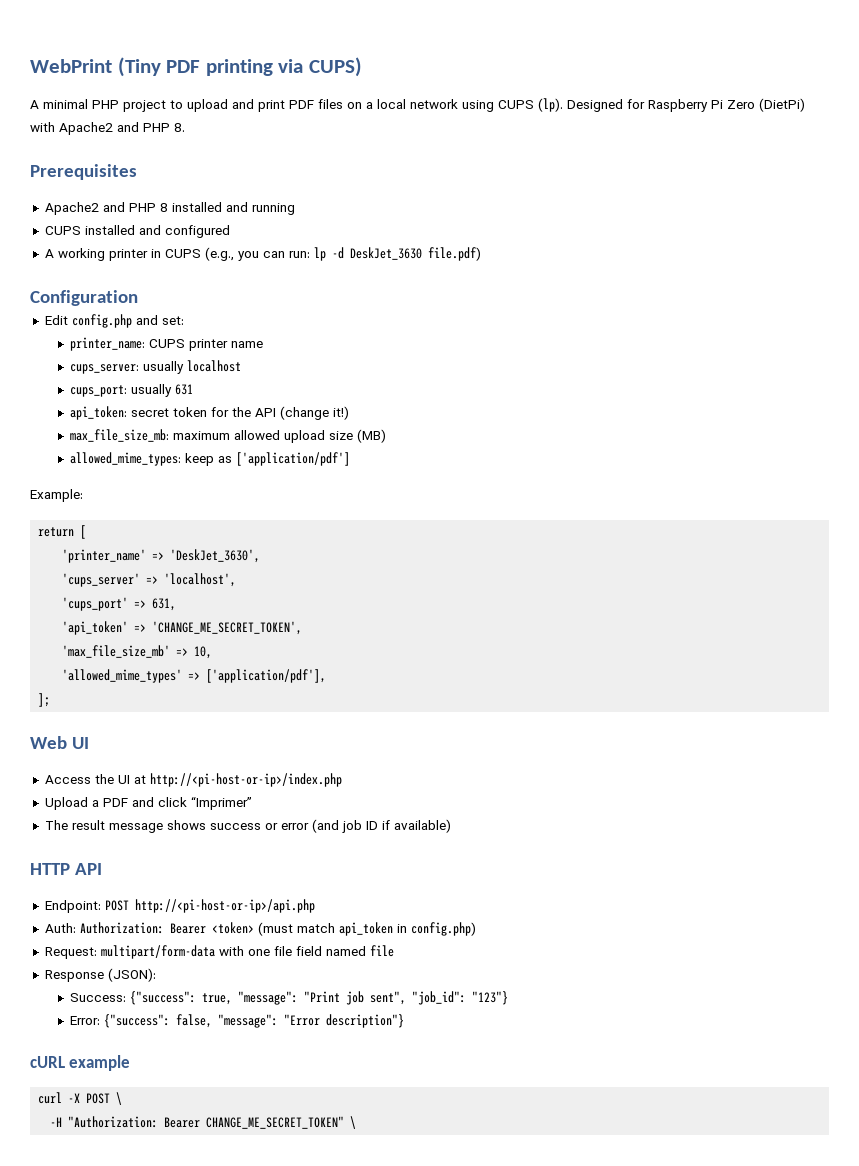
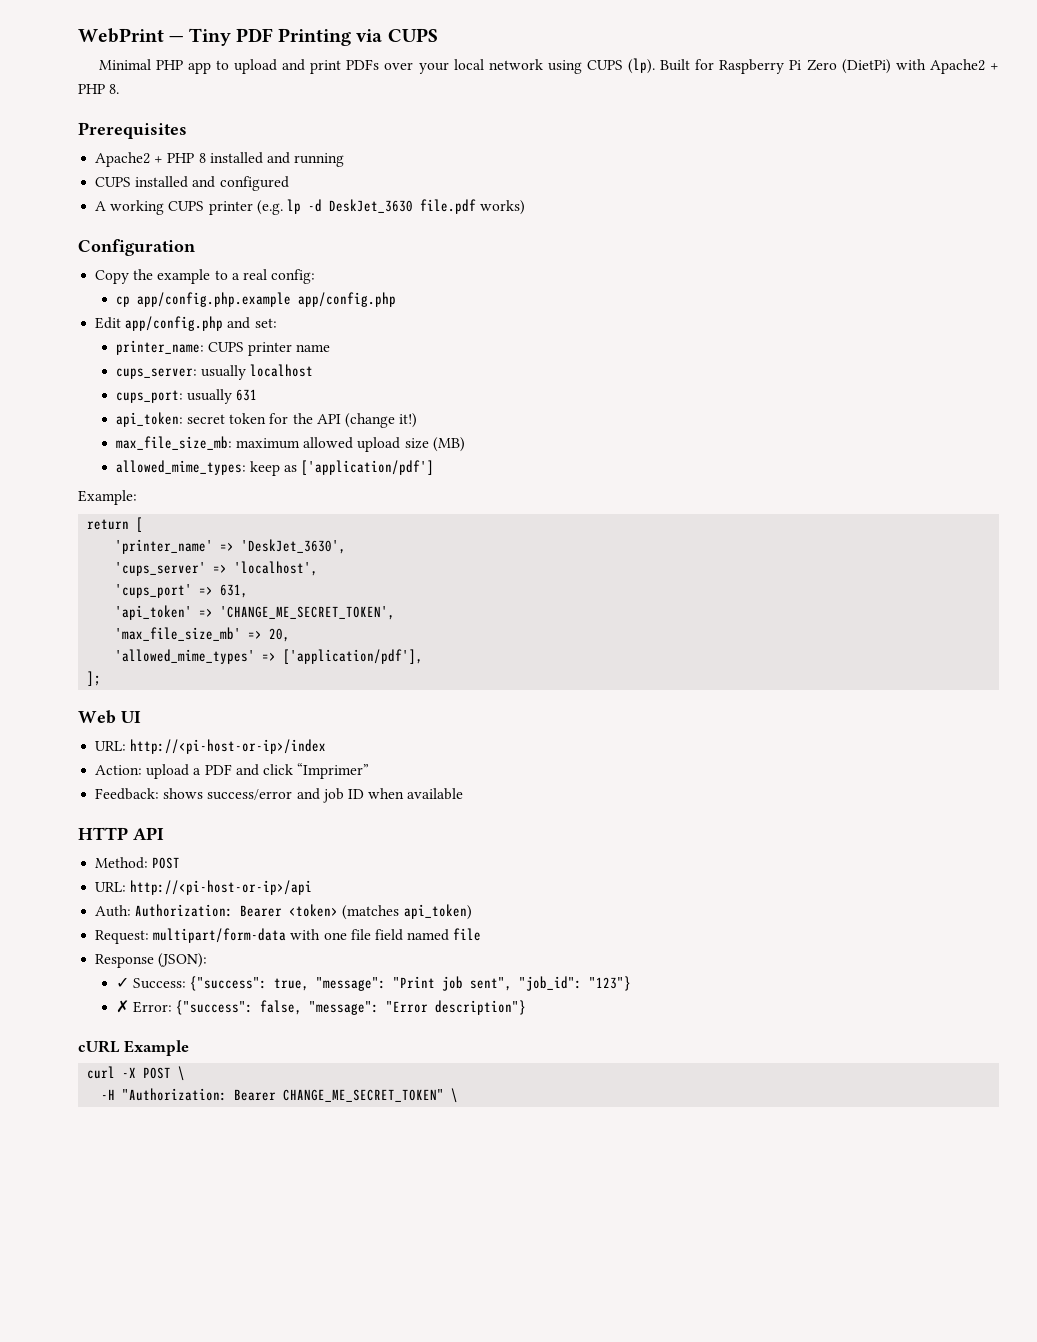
[117,57,362,77] [30,99,373,112] (Tiny PDF printing via CUPS) // A minimal PHP project to upload and print PDF files on a -> [169,28,438,46] [98,59,449,74] — Tiny PDF Printing via CUPS // Minimal PHP app to upload and print PDFs over your
[567,99,623,112] Designed -> [660,59,691,71] Built
[117,122,139,132] and -> [989,63,999,70] +
[102,202,125,212] and -> [154,156,164,163] +
[108,247,310,261] printer in CUPS (e.g., you can run: -> [168,200,283,215] CUPS printer (e.g.
[427,247,481,261] file.pdf) -> [419,199,526,215] file.pdf works)
(138, 298) none -> [95,269,316,284] [115,292,396,307] // Copy the example to a real config: // cp app/config.php.example app/config.php
[71,314,132,328] config.php -> [125,316,224,331] app/config.php
[194,646,213,659] 10, -> [269,628,291,642] 20,
[44,773,342,787] [44,797,88,810] Access the UI at http://<pi-host-or-ip>/index.php // Upload -> [95,739,327,754] [95,764,190,779] URL: http://<pi-host-or-ip>/index // Action: upload
[44,819,451,833] The result message shows success or error (and job ID if available) -> [95,788,464,803] Feedback: shows success/error and job ID when available
[44,899,315,913] Endpoint: POST http://<pi-host-or-ip>/api.php -> [95,857,181,869] [95,880,313,895] Method: POST // URL: http://<pi-host-or-ip>/api
[257,922,476,936] (must match api_token in config.php) -> [342,904,472,920] (matches api_token)
(156, 975) none -> [115,977,129,988] ✓
(508, 998) none -> [115,1000,129,1013] ✗
[69,1055,131,1071] example -> [124,1040,190,1056] Example

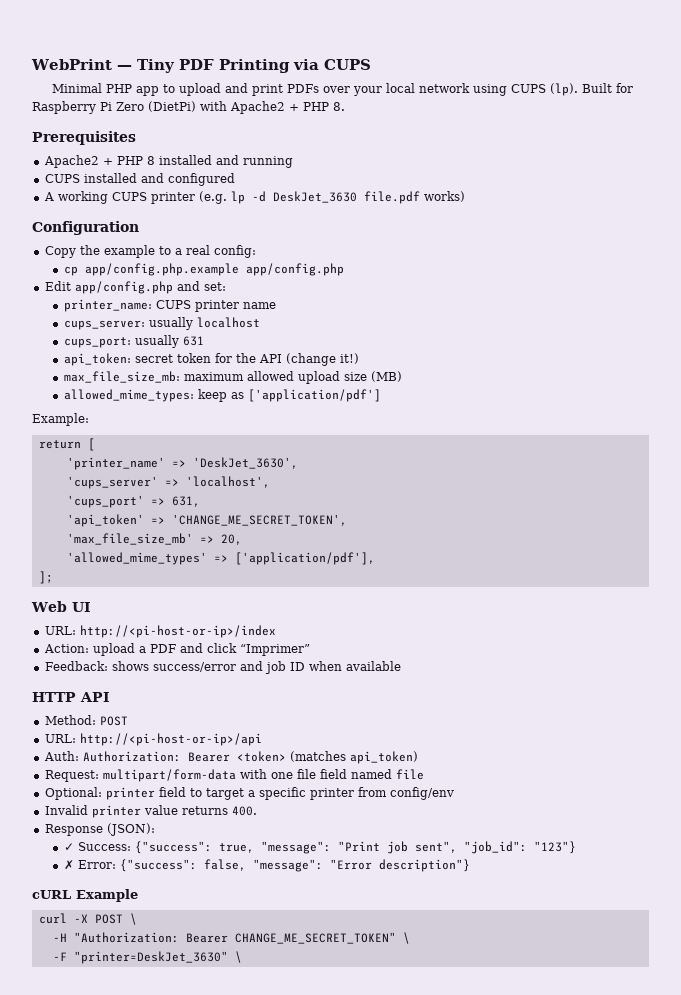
(482, 934) none -> [44,787,454,800] [44,805,257,818] // Optional: printer field to target a specific printer from config/env // Invalid printer value returns 400.
(459, 1095) none -> [52,951,242,964] // -F "printer=DeskJet_3630" \

